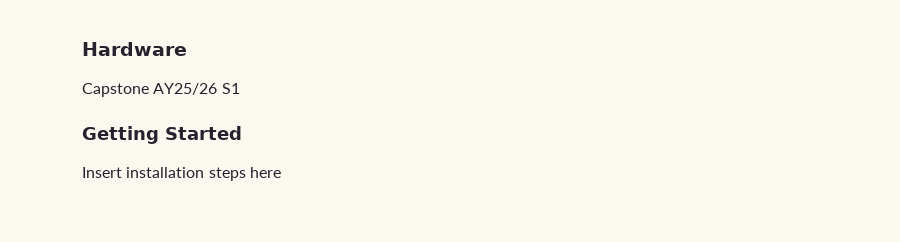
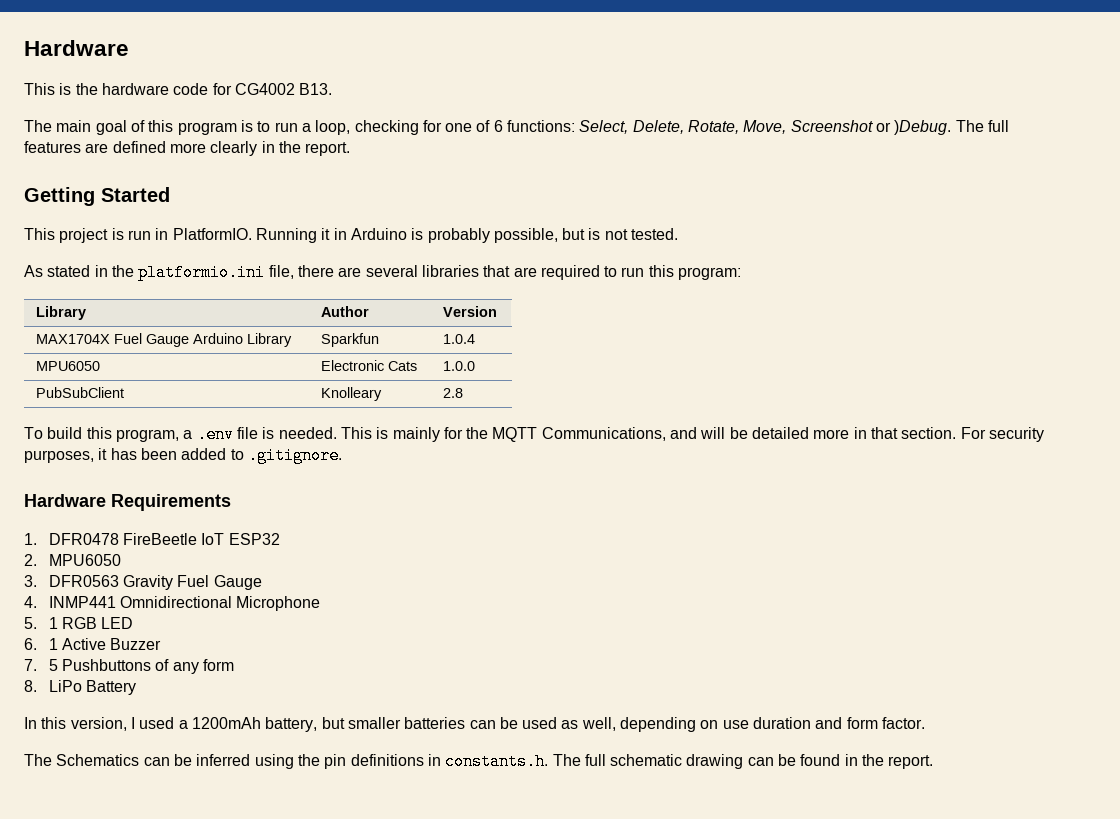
[82,83,240,97] [82,126,242,144] [82,167,281,181] Capstone AY25/26 S1 // Getting Started // Insert installation steps here -> [24,83,333,95] [24,120,1010,135] [24,141,351,156] [24,187,170,206] [24,228,679,243] [24,264,742,281] [36,306,87,320] [321,306,370,317] [443,306,498,317] [36,333,293,347] [321,333,380,347] [443,334,476,344] [36,361,101,371] [321,360,418,371] [443,361,476,371] [36,387,125,398] [321,387,383,401] [443,388,464,398] [24,426,1045,443] [24,447,342,464] [24,494,231,511] [24,533,280,545] [24,554,121,566] [24,575,262,590] [24,596,321,611] [24,617,134,629] [24,638,162,650] [24,659,235,674] [24,680,137,695] [24,717,926,732] [24,753,934,770] This is the hardware code for CG4002 B13. // The main goal of this program is to run a loop, checking for one of 6 functions: Select, Delete, Rotate, Move, Screenshot or )Debug. The full features are defined more clearly in the report. // Getting Started // This project is run in PlatformIO. Running it in Arduino is probably possible, but is not tested. // As stated in the platformio.ini file, there are several libraries that are required to run this program: // Library | Author | Version // MAX1704X Fuel Gauge Arduino Library | Sparkfun | 1.0.4 // MPU6050 | Electronic Cats | 1.0.0 // PubSubClient | Knolleary | 2.8 // To build this program, a .env file is needed. This is mainly for the MQTT Communications, and will be detailed more in that section. For security purposes, it has been added to .gitignore. // Hardware Requirements // 1. DFR0478 FireBeetle IoT ESP32 // 2. MPU6050 // 3. DFR0563 Gravity Fuel Gauge // 4. INMP441 Omnidirectional Microphone // 5. 1 RGB LED // 6. 1 Active Buzzer // 7. 5 Pushbuttons of any form // 8. LiPo Battery // In this version, I used a 1200mAh battery, but smaller batteries can be used as well, depending on use duration and form factor. // The Schematics can be inferred using the pin definitions in constants.h. The full schematic drawing can be found in the report.

